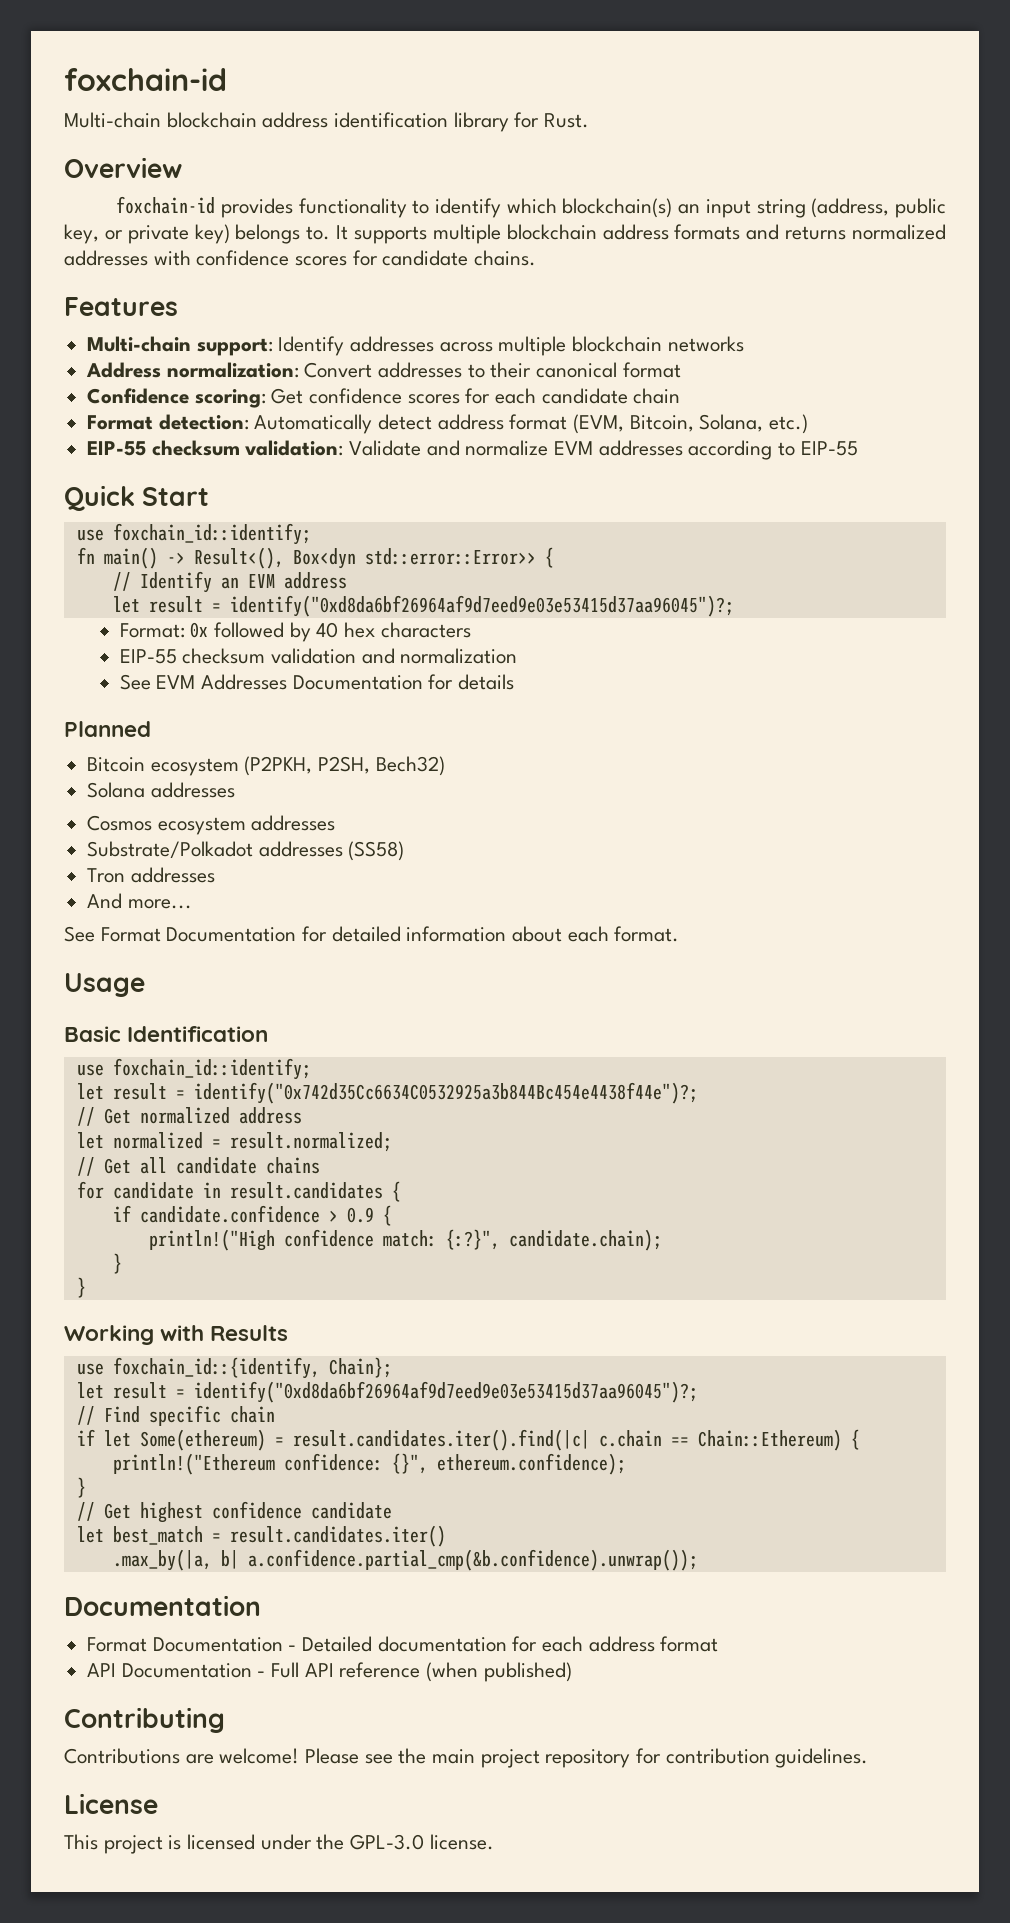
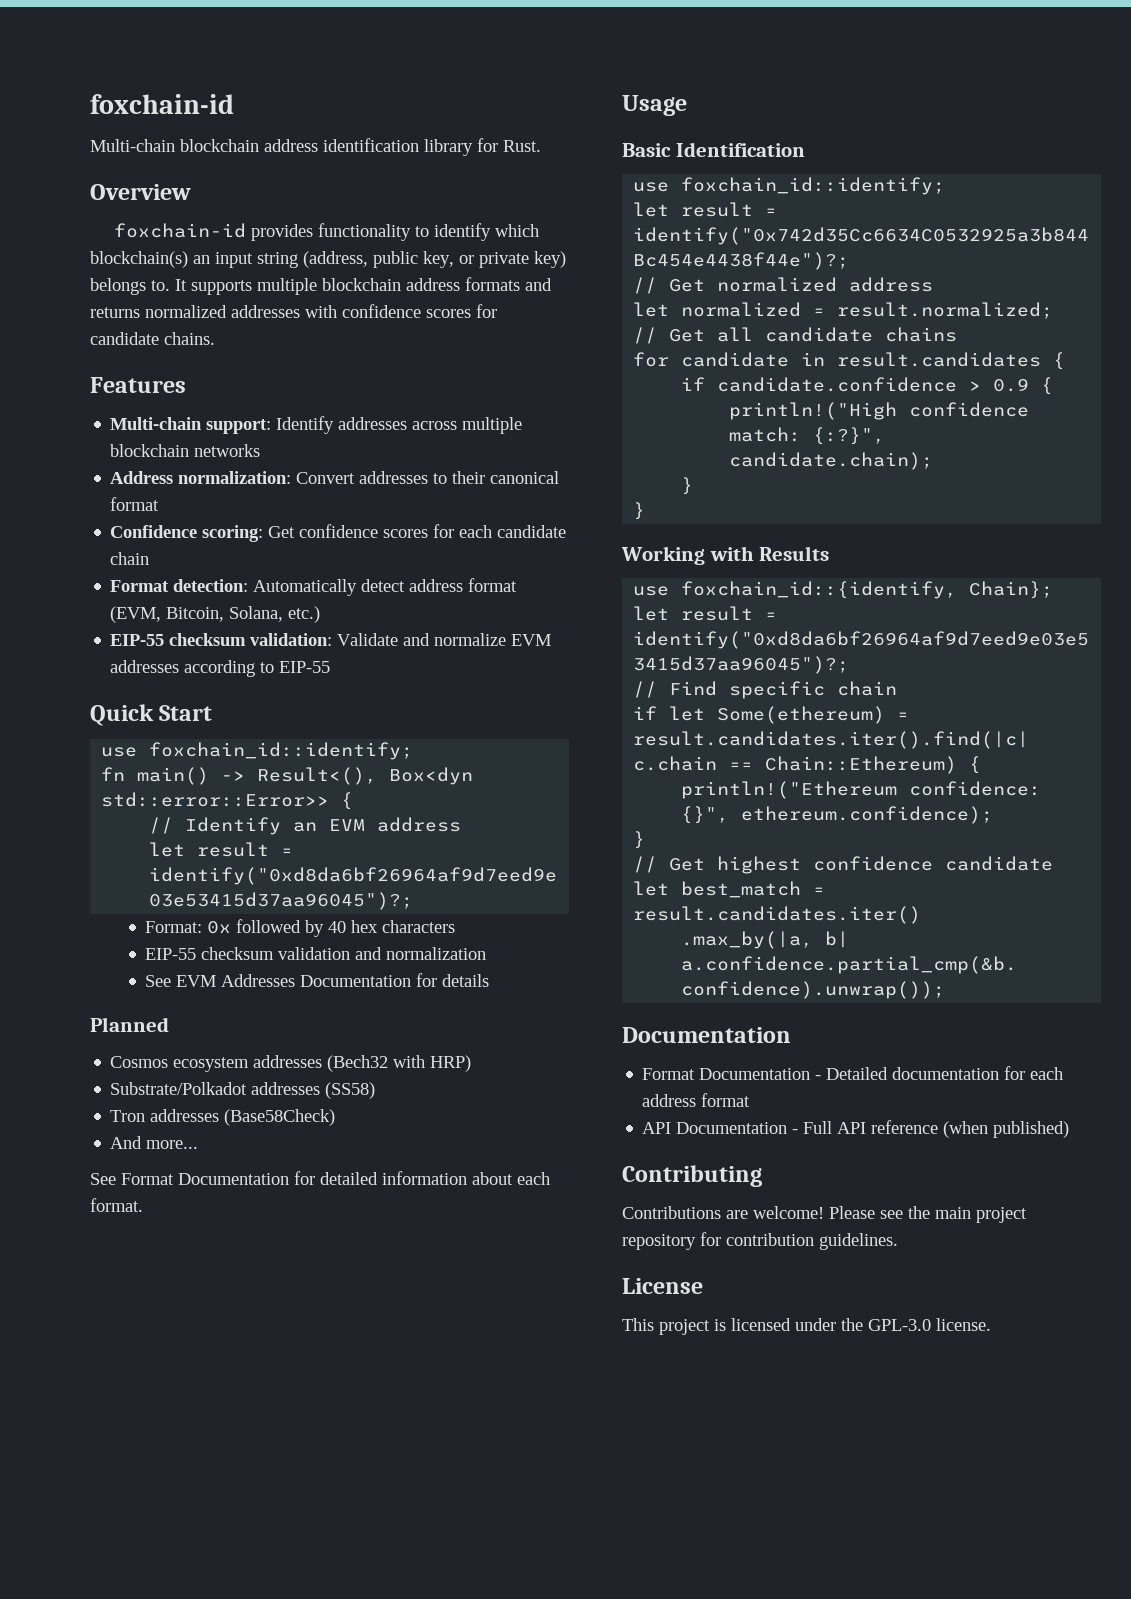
[87,756,445,776] [87,782,235,798] // Bitcoin ecosystem (P2PKH, P2SH, Bech32) // Solana addresses -> (169, 1024) none
(336, 823) none -> [327,1055,472,1072] (Bech32 with HRP)
(215, 875) none -> [224,1109,336,1126] (Base58Check)

